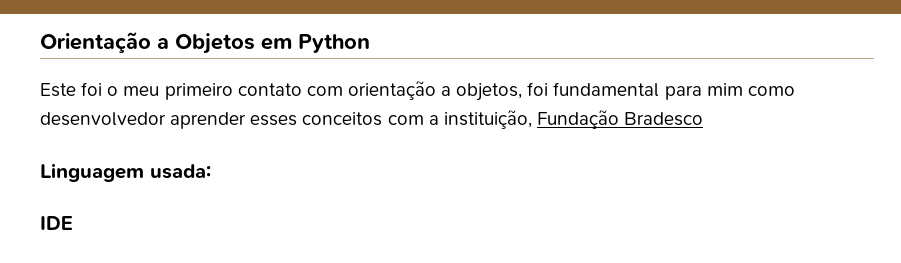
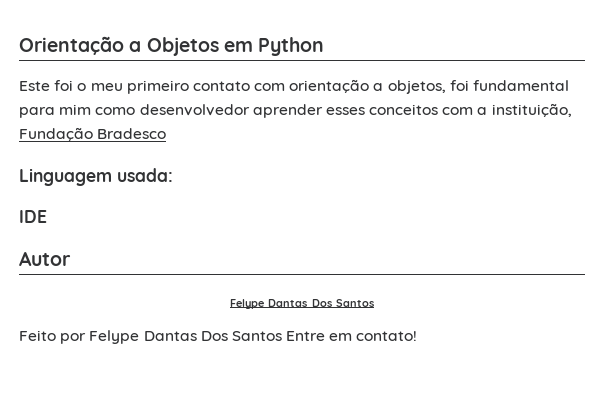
(73, 223) none -> [19,251,71,266] [230,299,374,309] [19,330,418,344] // Autor // Felype Dantas Dos Santos // Feito por Felype Dantas Dos Santos Entre em contato!

